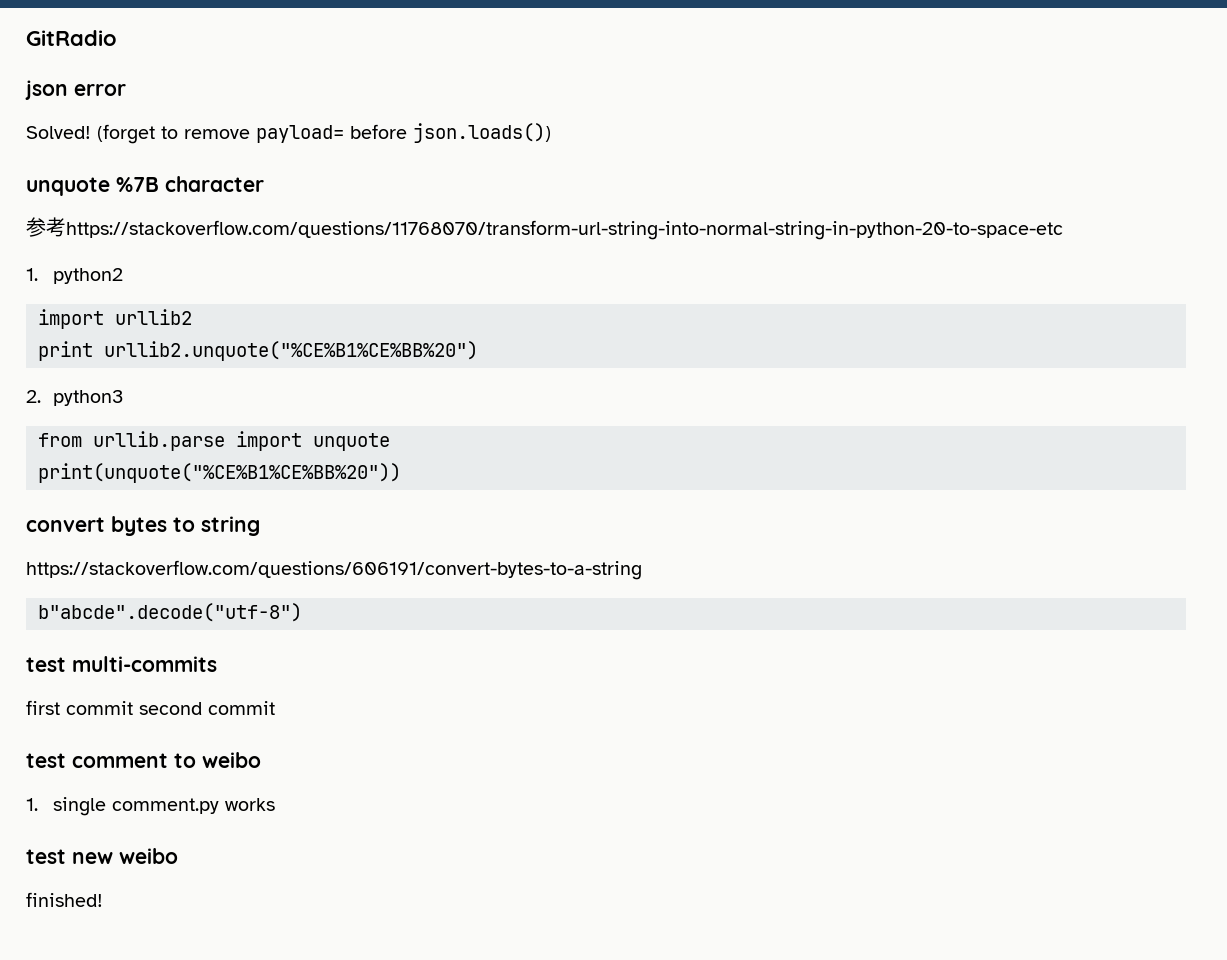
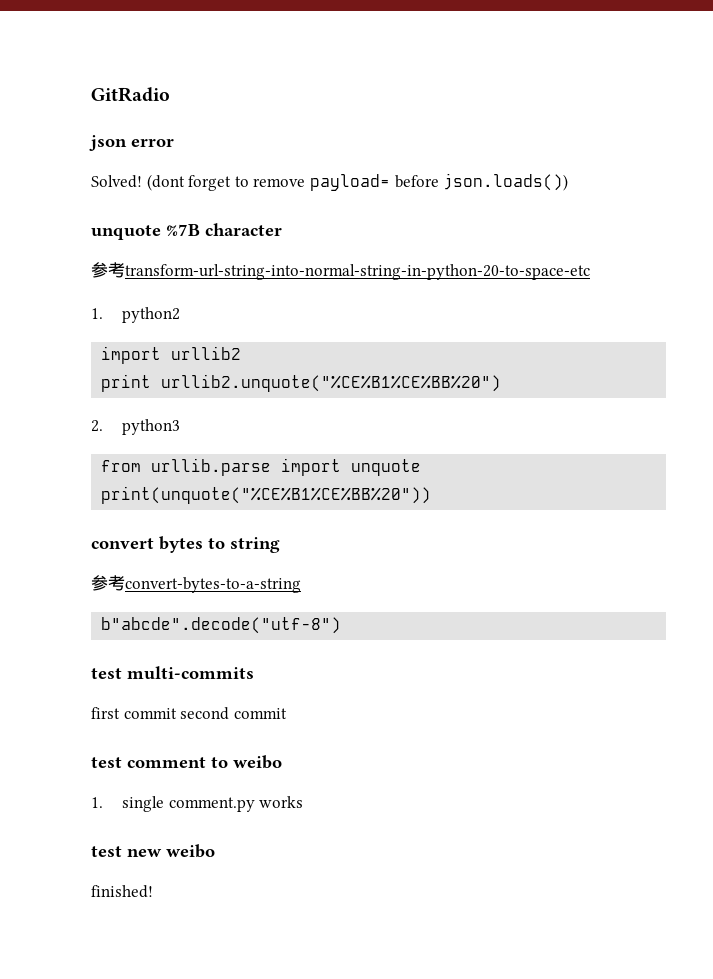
[97,124,155,144] (forget -> [146,174,232,191] (dont forget
[66,220,1063,240] https://stackoverflow.com/questions/11768070/transform-url-string-into-normal-string-in-python-20-to-space-etc -> [125,264,590,280] transform-url-string-into-normal-string-in-python-20-to-space-etc
[26,560,642,580] https://stackoverflow.com/questions/606191/convert-bytes-to-a-string -> [91,575,301,593] 参考convert-bytes-to-a-string

